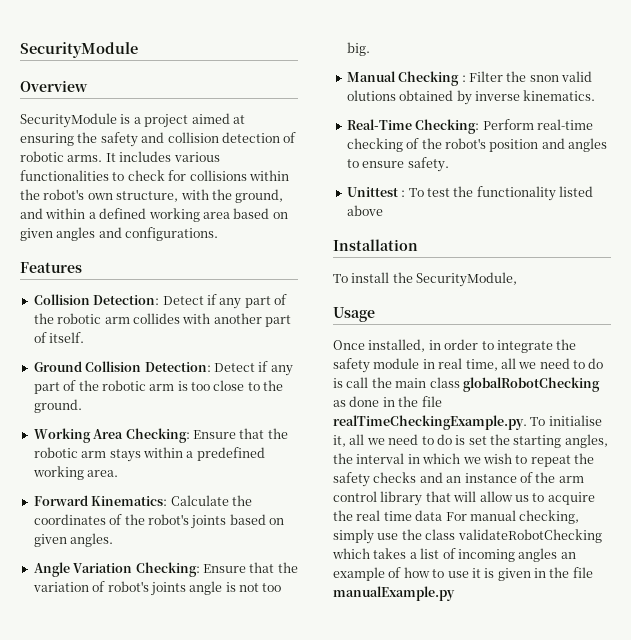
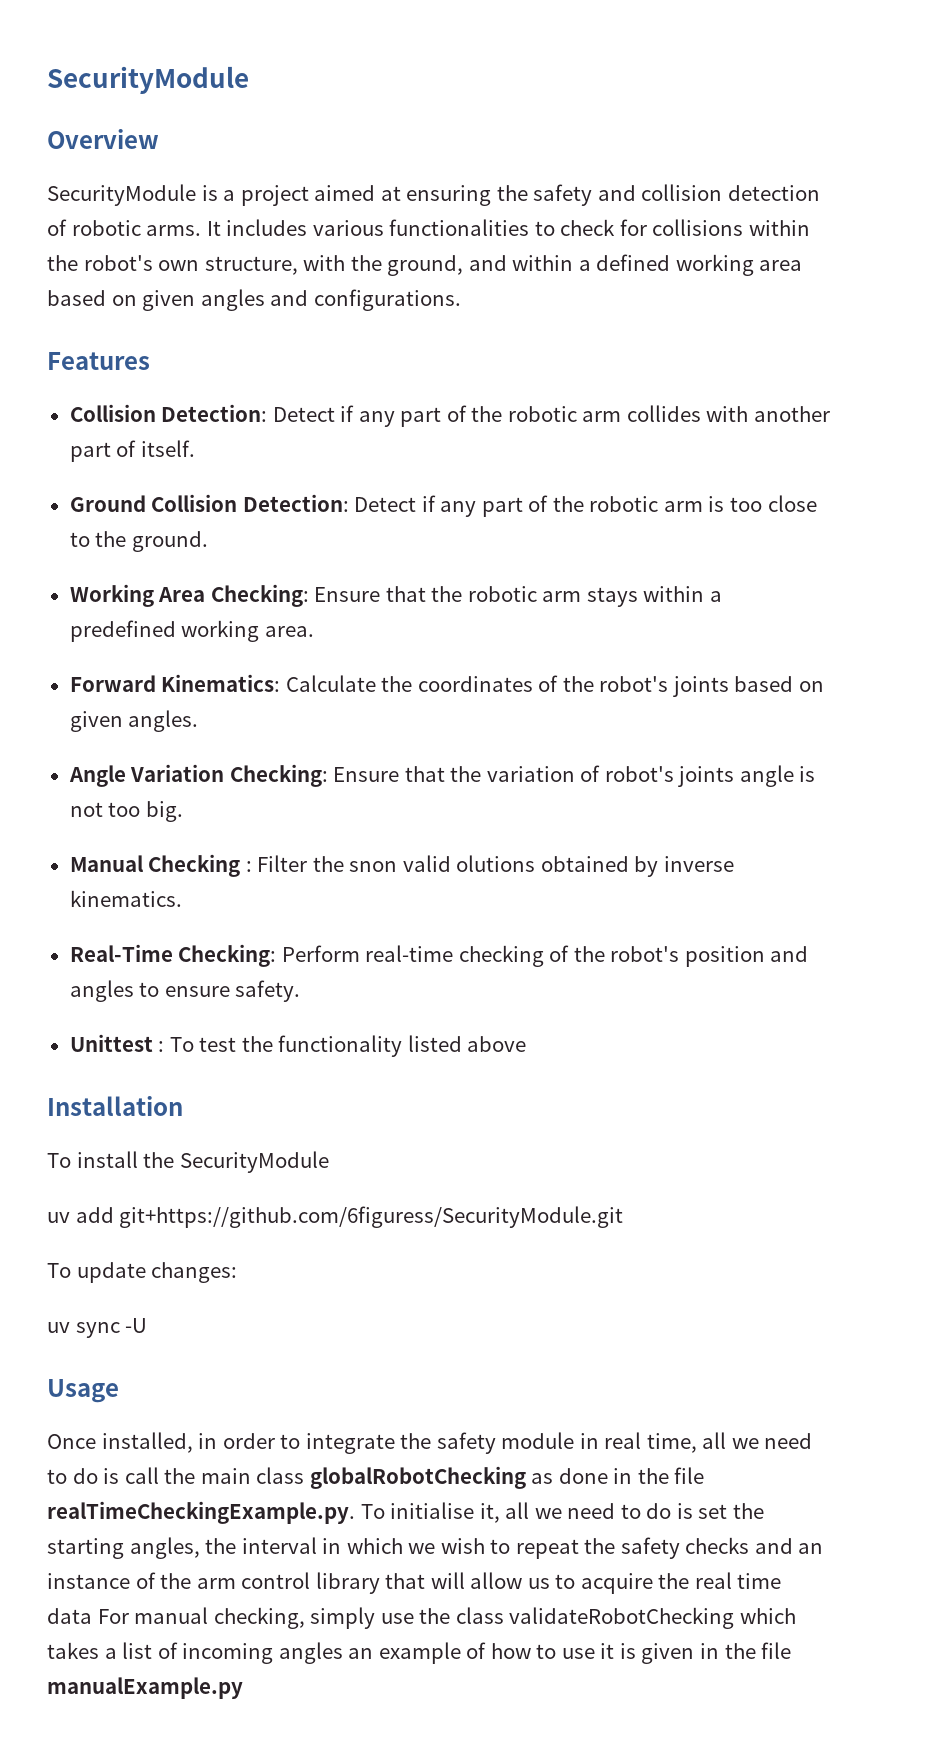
[416,272,518,287] SecurityModule, -> [179,1151,329,1173] [47,1206,624,1228] [47,1262,238,1283] [47,1318,148,1338] SecurityModule // uv add git+https://github.com/6figuress/SecurityModule.git // To update changes: // uv sync -U

